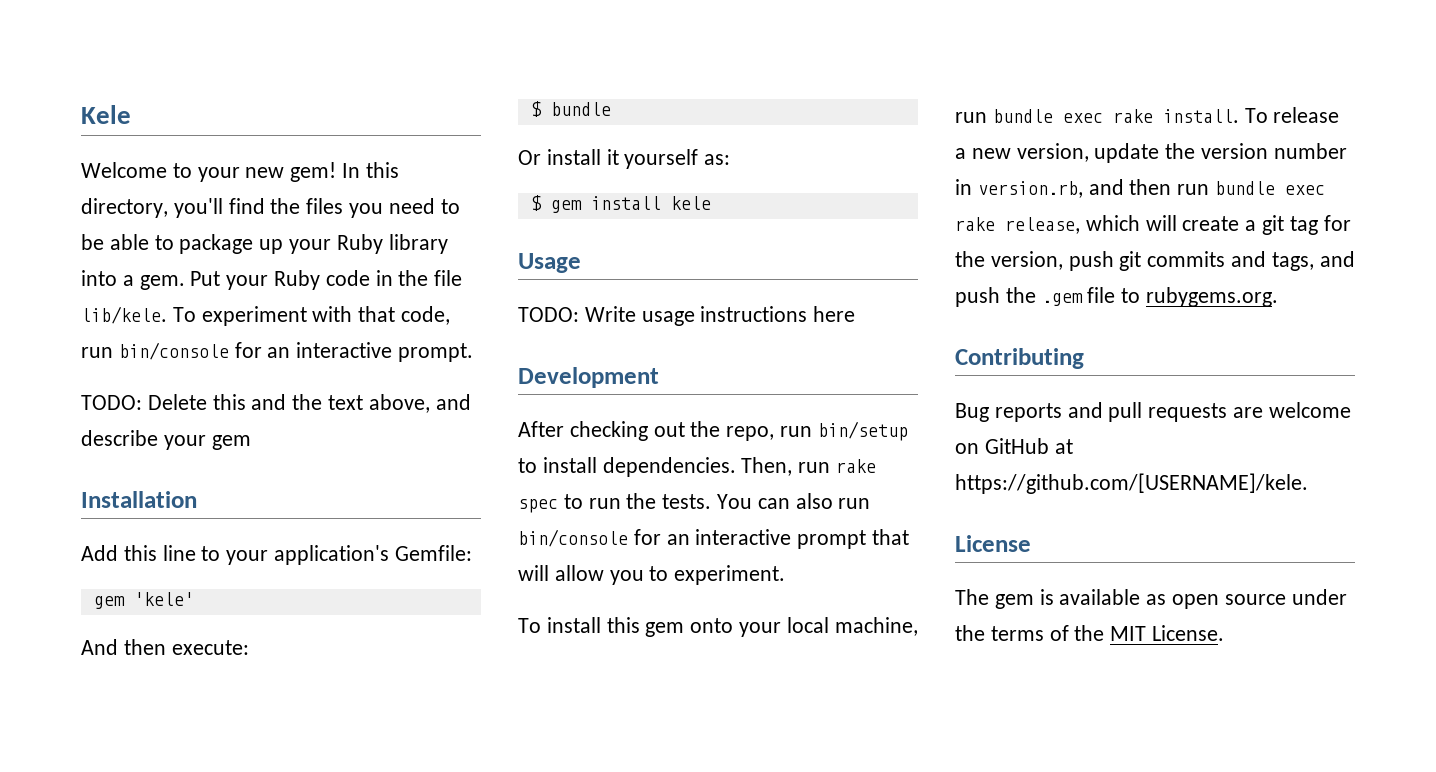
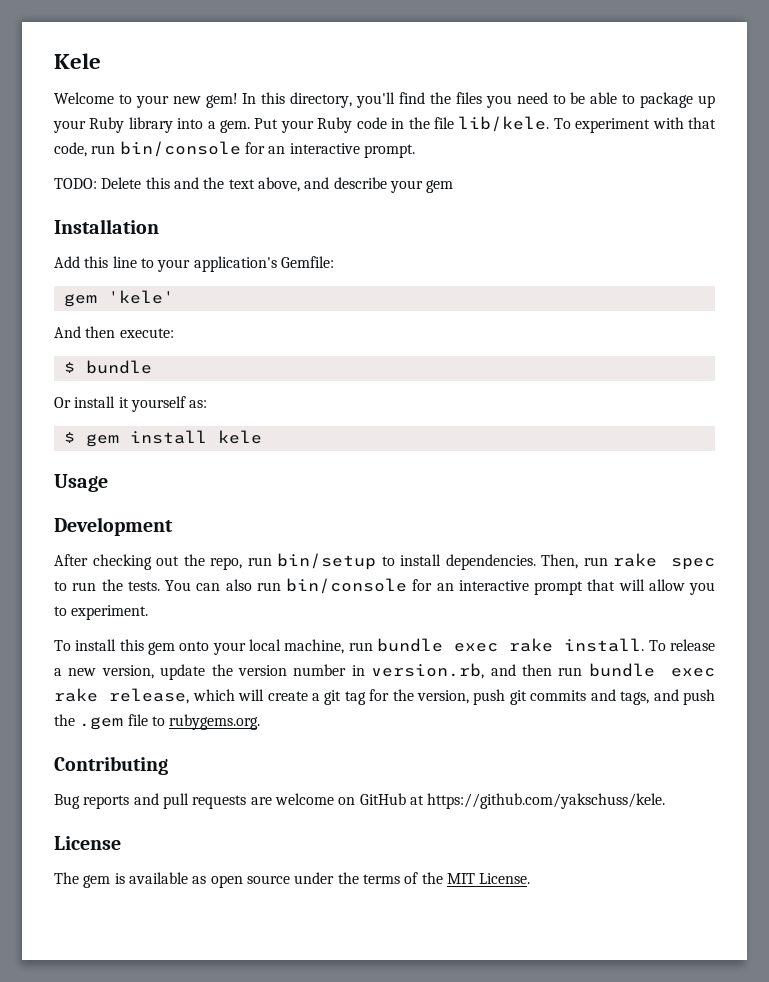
[518,306,856,326] // TODO: Write usage instructions here -> (108, 483) none
[955,473,1308,494] https://github.com/[USERNAME]/kele. -> [427,793,666,809] https://github.com/yakschuss/kele.

